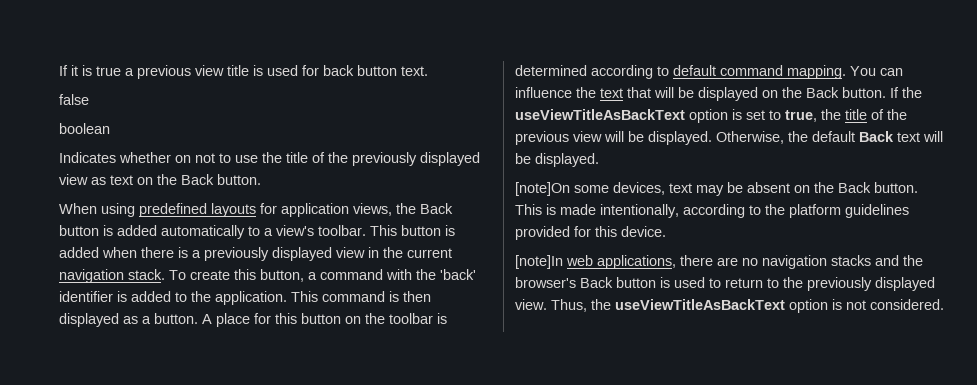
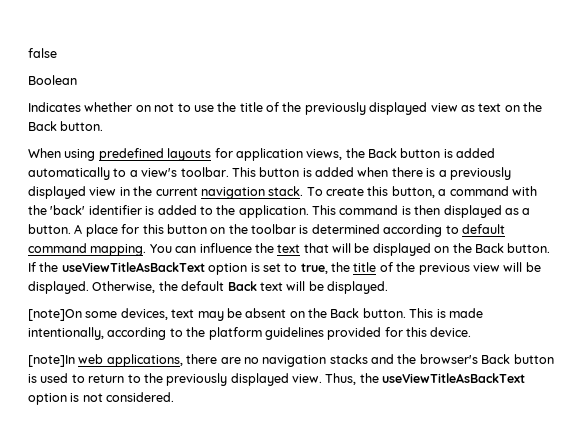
[59,65,428,79] If it is true a previous view title is used for back button text. // -> (28, 53) none
[59,123,110,134] boolean -> [28,75,77,85] Boolean

